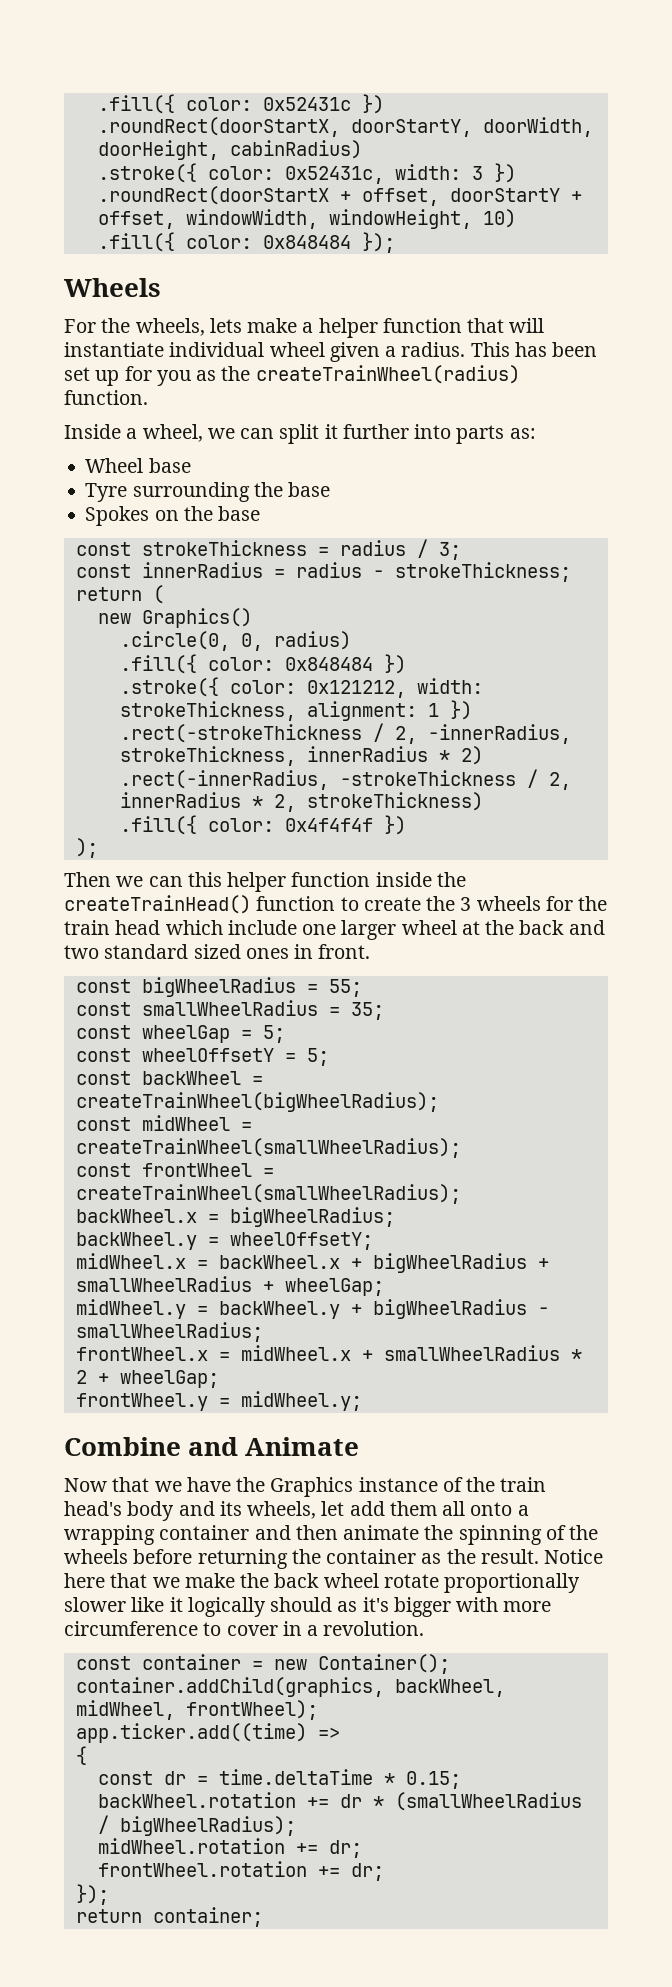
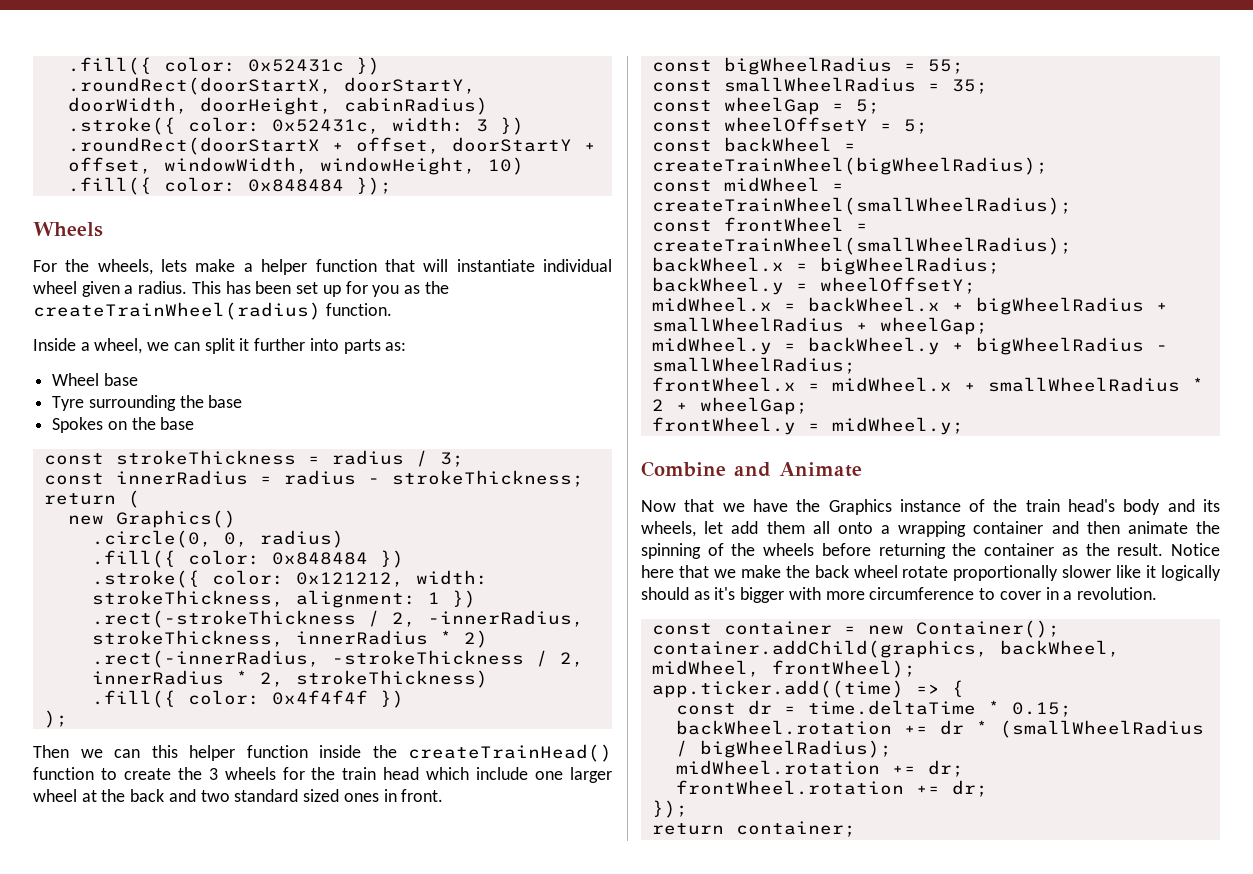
(340, 1733) // -> (940, 689) none

